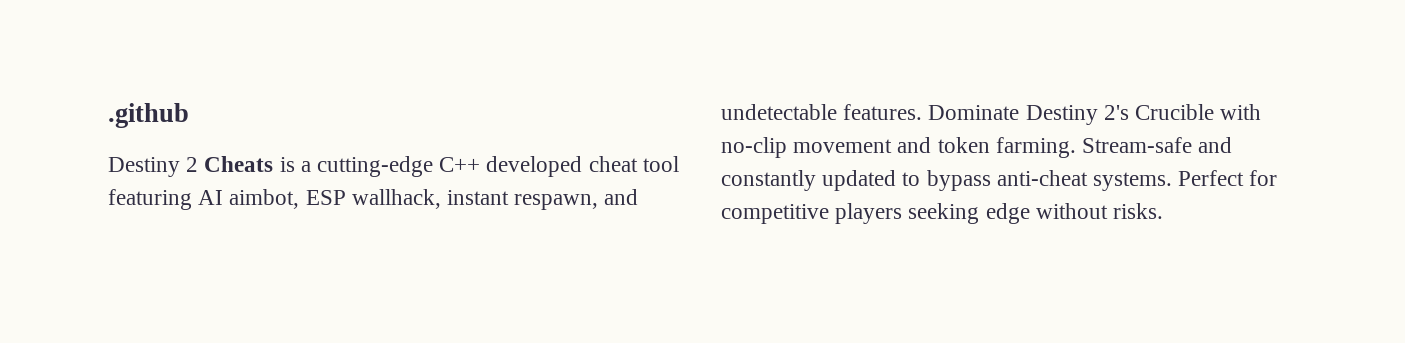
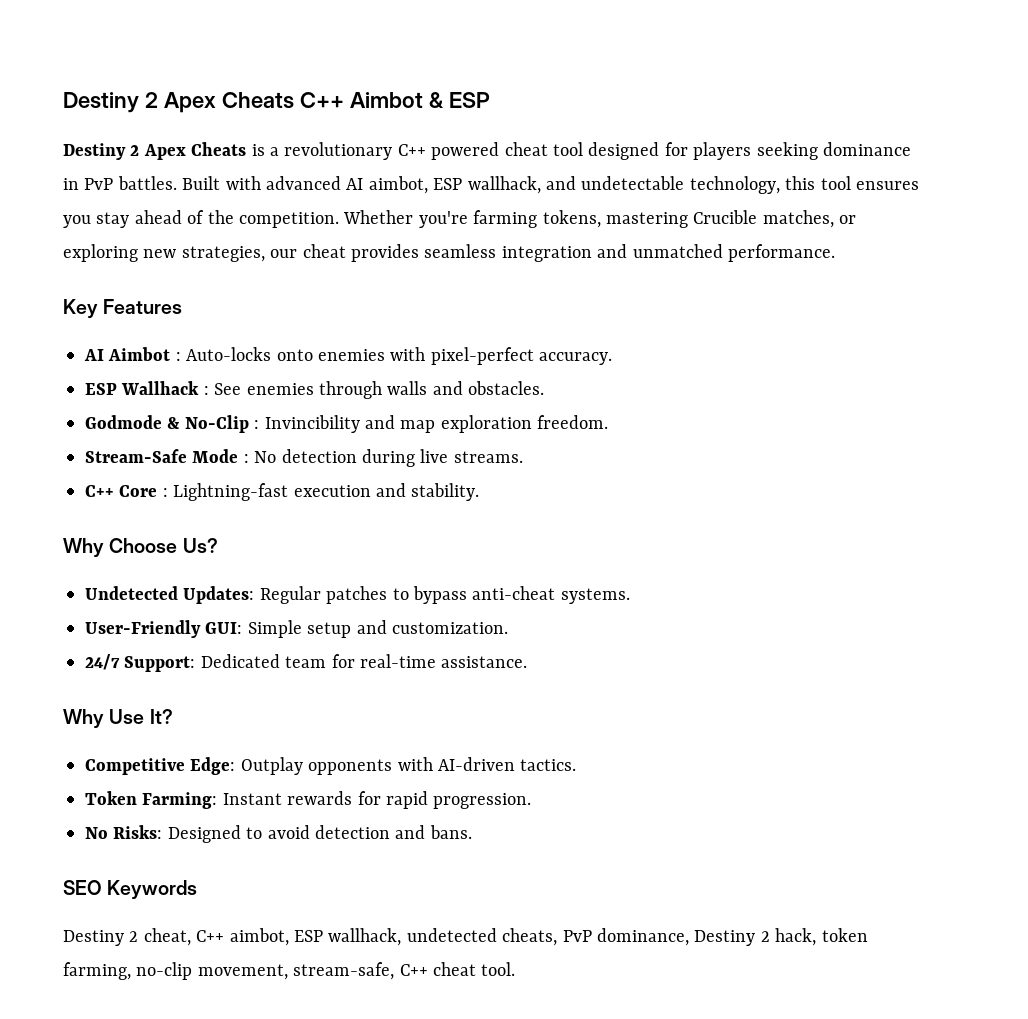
[108,103,189,128] [108,157,199,177] .github // Destiny 2 -> [63,92,490,113] [63,143,186,160] Destiny 2 Apex Cheats C++ Aimbot & ESP // Destiny 2 Apex
[317,156,679,177] [108,189,639,210] [721,104,1262,125] [721,137,1233,158] [721,170,1278,191] [721,203,1164,224] cutting-edge C++ developed cheat tool featuring AI aimbot, ESP wallhack, instant respawn, and undetectable features. Dominate Destiny 2's Crucible with no-clip movement and token farming. Stream-safe and constantly updated to bypass anti-cheat systems. Perfect for competitive players seeking edge without risks. -> [284,142,911,160] [63,176,919,194] [63,210,857,228] [63,244,835,262] [63,299,183,318] [84,347,613,365] [85,381,545,399] [85,415,609,433] [85,449,523,467] [85,483,480,501] [63,538,218,557] [85,586,630,604] [85,620,508,638] [85,654,528,672] [63,709,173,728] [85,757,577,775] [85,791,532,809] [85,825,472,843] [63,880,198,899] [63,928,868,946] [63,962,516,980] revolutionary C++ powered cheat tool designed for players seeking dominance in PvP battles. Built with advanced AI aimbot, ESP wallhack, and undetectable technology, this tool ensures you stay ahead of the competition. Whether you're farming tokens, mastering Crucible matches, or exploring new strategies, our cheat provides seamless integration and unmatched performance. // Key Features // AI Aimbot : Auto-locks onto enemies with pixel-perfect accuracy. // ESP Wallhack : See enemies through walls and obstacles. // Godmode & No-Clip : Invincibility and map exploration freedom. // Stream-Safe Mode : No detection during live streams. // C++ Core : Lightning-fast execution and stability. // Why Choose Us? // Undetected Updates: Regular patches to bypass anti-cheat systems. // User-Friendly GUI: Simple setup and customization. // 24/7 Support: Dedicated team for real-time assistance. // Why Use It? // Competitive Edge: Outplay opponents with AI-driven tactics. // Token Farming: Instant rewards for rapid progression. // No Risks: Designed to avoid detection and bans. // SEO Keywords // Destiny 2 cheat, C++ aimbot, ESP wallhack, undetected cheats, PvP dominance, Destiny 2 hack, token farming, no-clip movement, stream-safe, C++ cheat tool.

